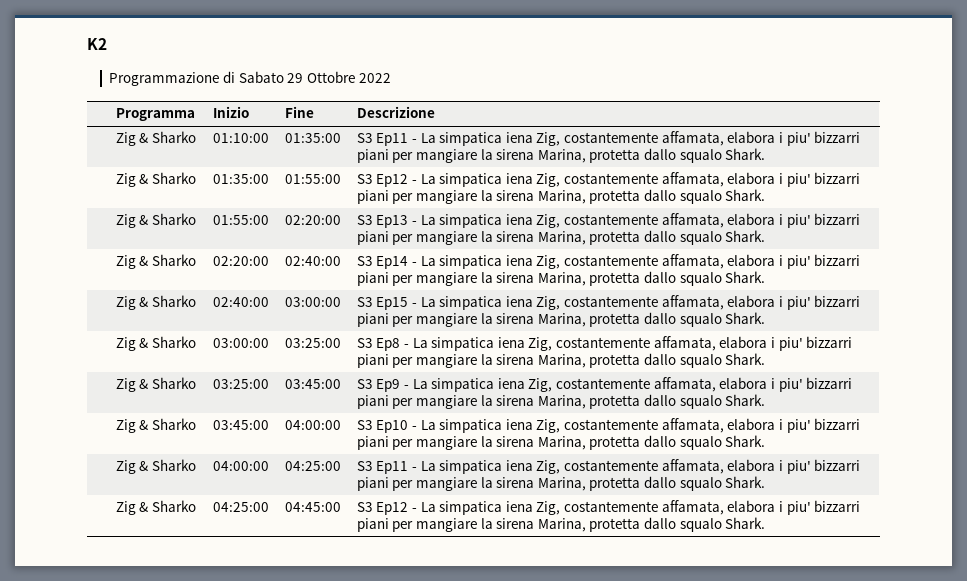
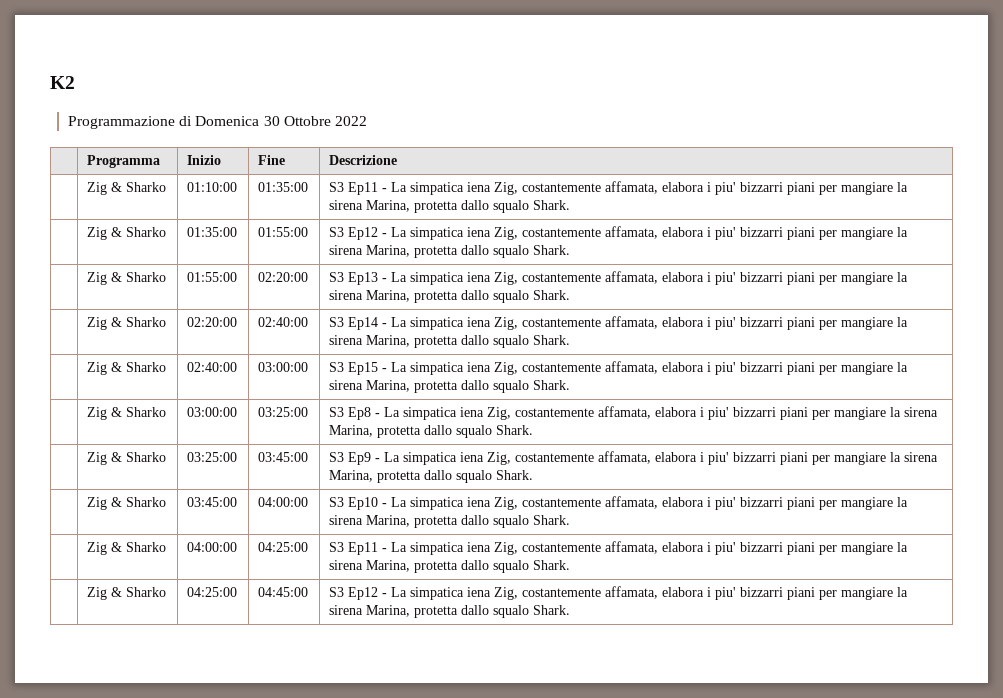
[238,71,304,83] Sabato 29 -> [195,116,280,126] Domenica 30

